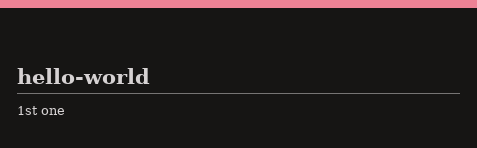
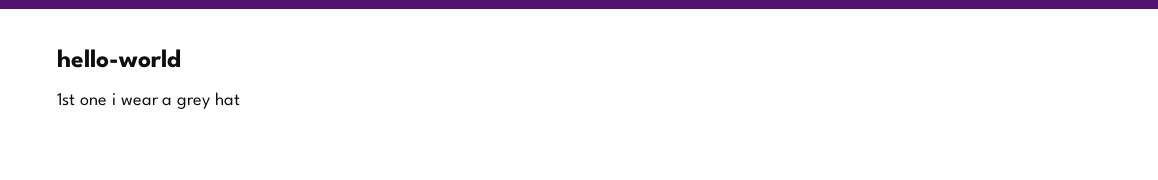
(65, 111) none -> [111,92,241,109] i wear a grey hat

